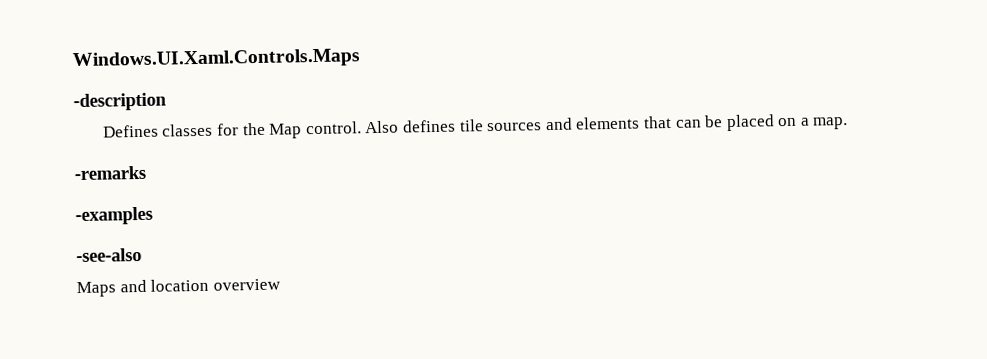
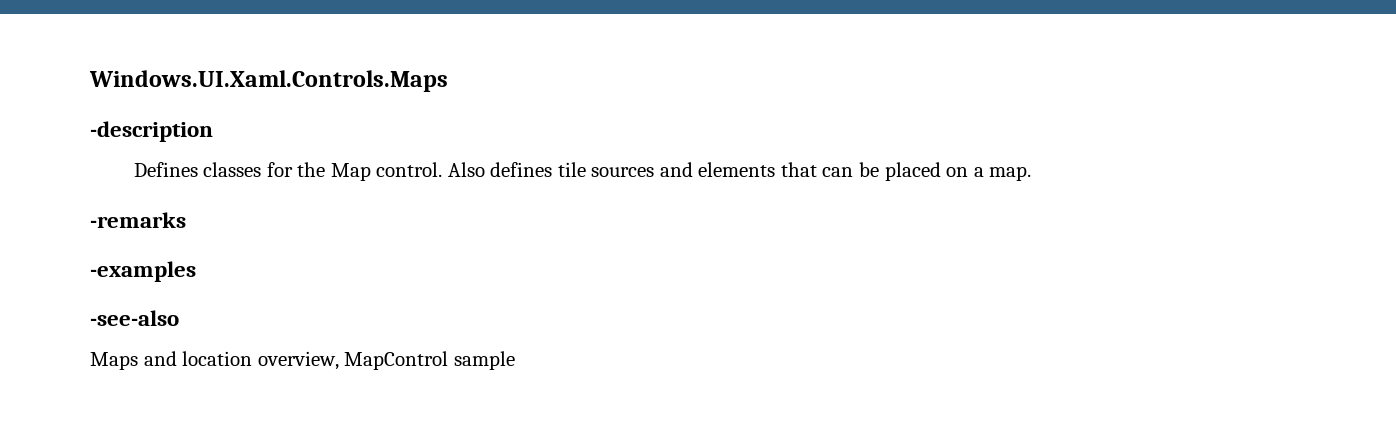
[212,278,281,291] overview -> [257,351,515,370] overview, MapControl sample

